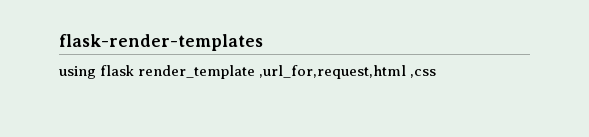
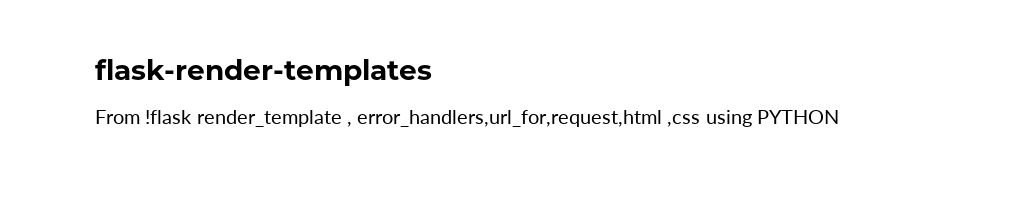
[59,65,437,79] using flask render_template ,url_for,request,html ,css -> [95,110,839,127] From !flask render_template , error_handlers,url_for,request,html ,css using PYTHON

